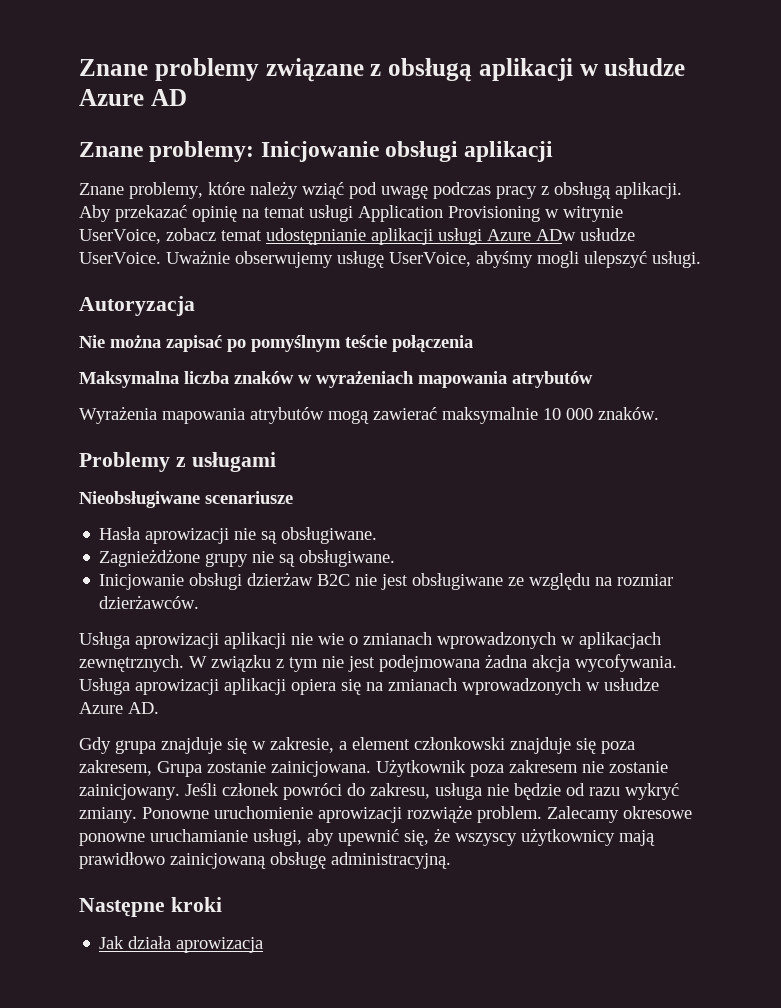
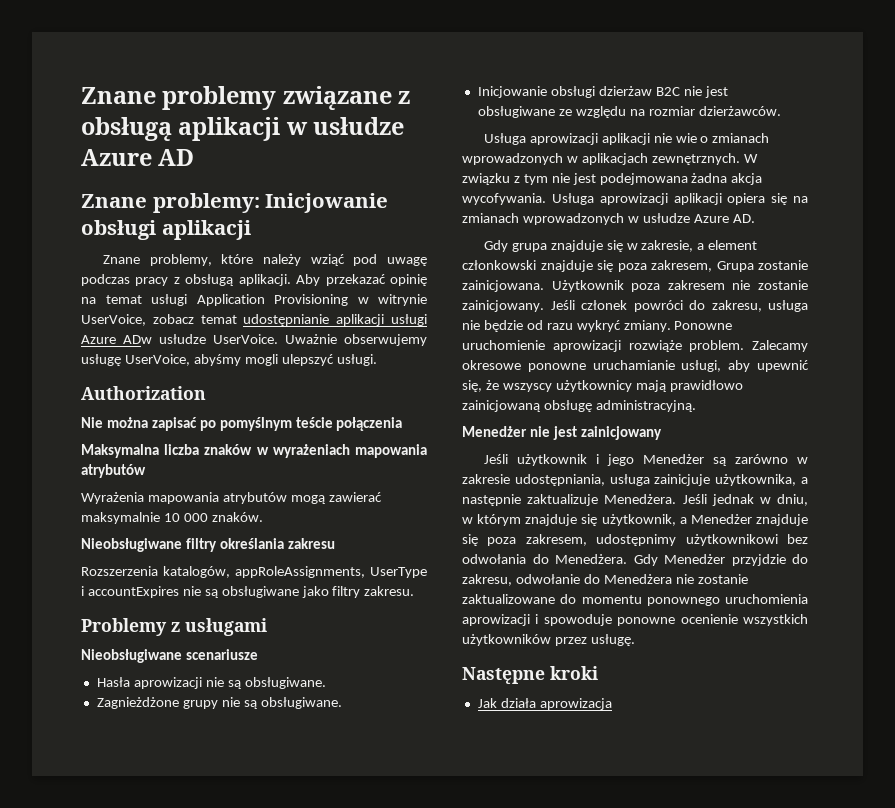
[79,296,195,316] Autoryzacja -> [81,386,206,400] Authorization
(659, 413) none -> [81,538,335,552] [81,566,427,578] [81,586,415,598] // Nieobsługiwane filtry określania zakresu // Rozszerzenia katalogów, appRoleAssignments, UserType i accountExpires nie są obsługiwane jako filtry zakresu.
(451, 860) none -> [462,426,662,440] [483,454,808,466] [462,474,808,486] [462,494,808,506] [462,514,808,526] [462,534,808,546] [462,554,808,566] [462,574,748,586] [462,594,808,606] [462,614,808,626] [462,634,635,646] // Menedżer nie jest zainicjowany // Jeśli użytkownik i jego Menedżer są zarówno w zakresie udostępniania, usługa zainicjuje użytkownika, a następnie zaktualizuje Menedżera. Jeśli jednak w dniu, w którym znajduje się użytkownik, a Menedżer znajduje się poza zakresem, udostępnimy użytkownikowi bez odwołania do Menedżera. Gdy Menedżer przyjdzie do zakresu, odwołanie do Menedżera nie zostanie zaktualizowane do momentu ponownego uruchomienia aprowizacji i spowoduje ponowne ocenienie wszystkich użytkowników przez usługę.

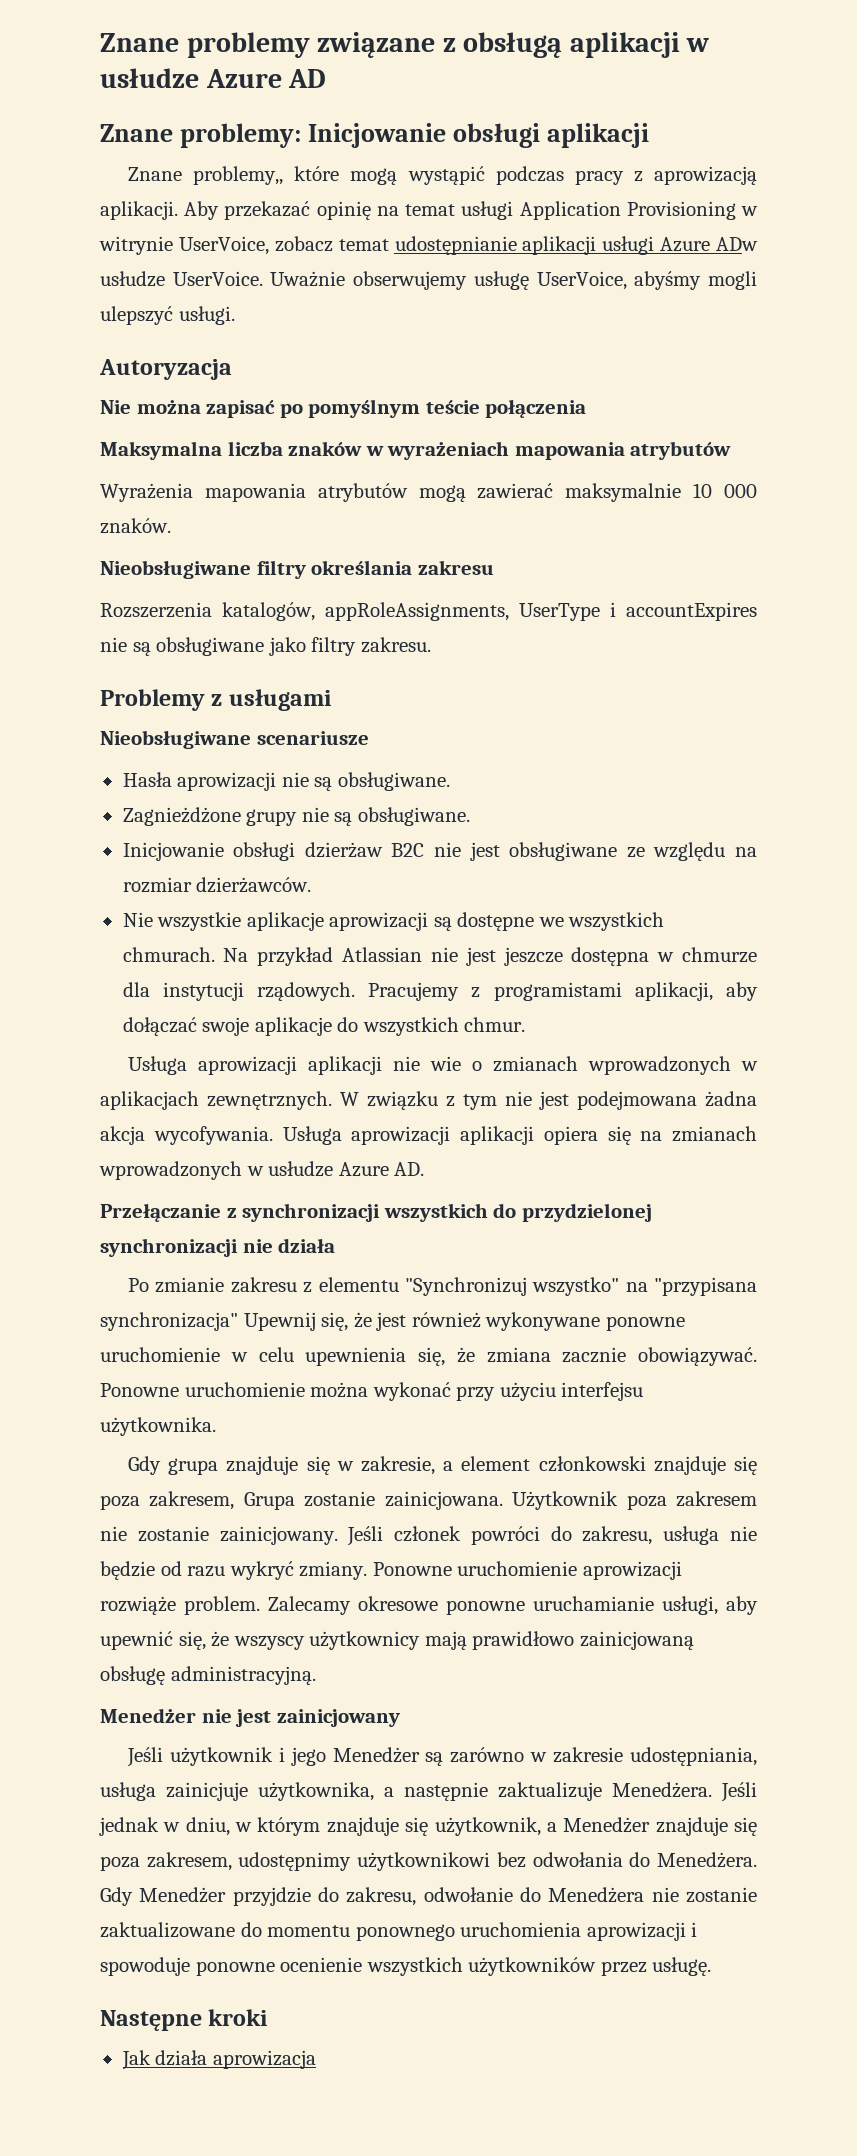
[149,254,427,266] problemy, które należy wziąć pod uwagę -> [193,166,485,185] problemy,, które mogą wystąpić
[185,274,235,286] obsługą -> [654,166,757,185] aprowizacją
[81,386,206,400] Authorization -> [99,359,232,380] Autoryzacja
(781, 111) none -> [122,912,665,931] [122,947,757,966] [122,982,759,1001] [122,1017,526,1036] // Nie wszystkie aplikacje aprowizacji są dostępne we wszystkich chmurach. Na przykład Atlassian nie jest jeszcze dostępna w chmurze dla instytucji rządowych. Pracujemy z programistami aplikacji, aby dołączać swoje aplikacje do wszystkich chmur.
(755, 218) none -> [100,1203,652,1222] [100,1238,336,1257] [127,1277,757,1296] [100,1312,685,1331] [100,1347,757,1366] [100,1382,644,1401] [100,1417,216,1436] // Przełączanie z synchronizacji wszystkich do przydzielonej synchronizacji nie działa // Po zmianie zakresu z elementu "Synchronizuj wszystko" na "przypisana synchronizacja" Upewnij się, że jest również wykonywane ponowne uruchomienie w celu upewnienia się, że zmiana zacznie obowiązywać. Ponowne uruchomienie można wykonać przy użyciu interfejsu użytkownika.

